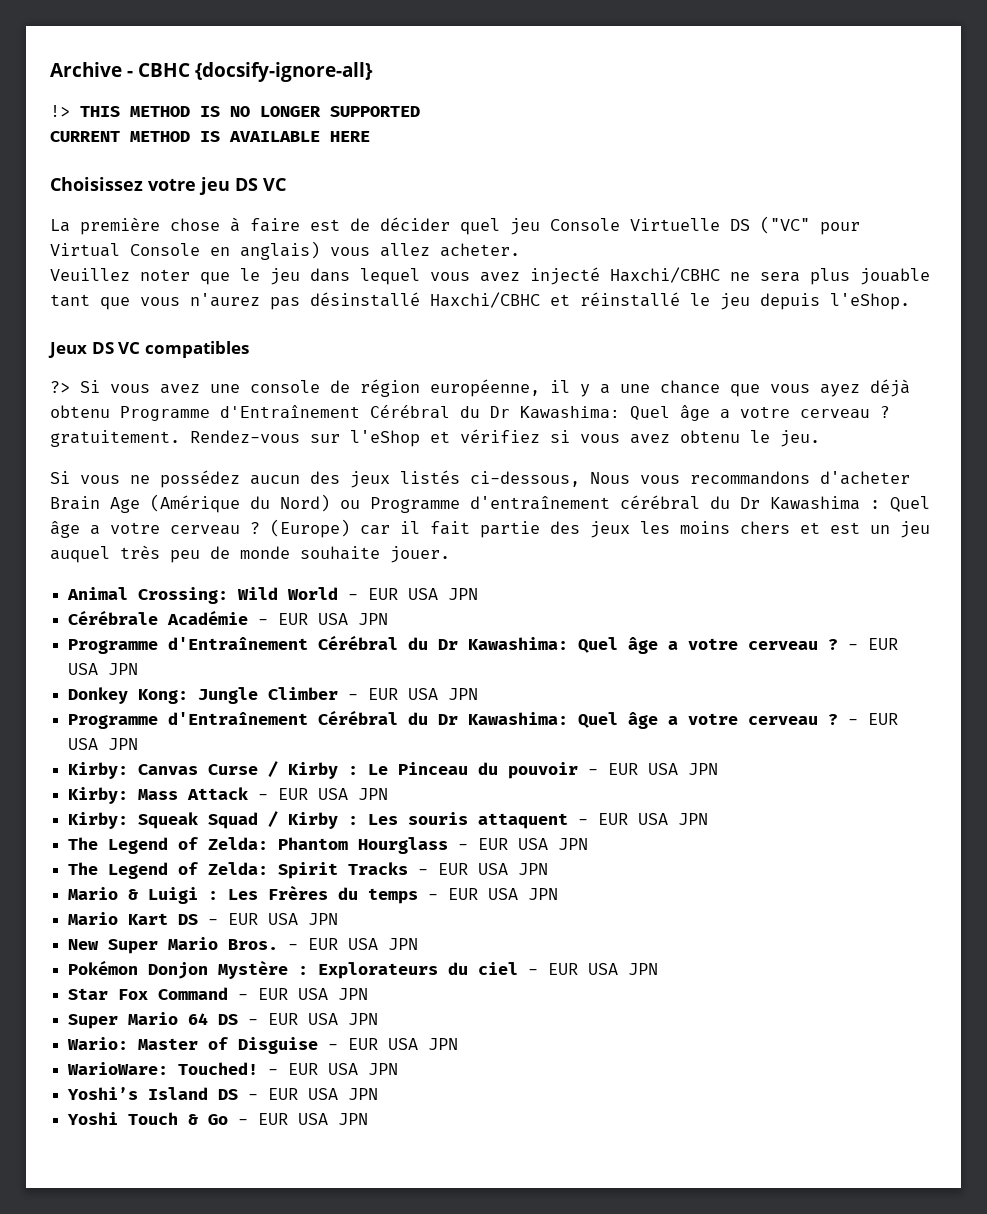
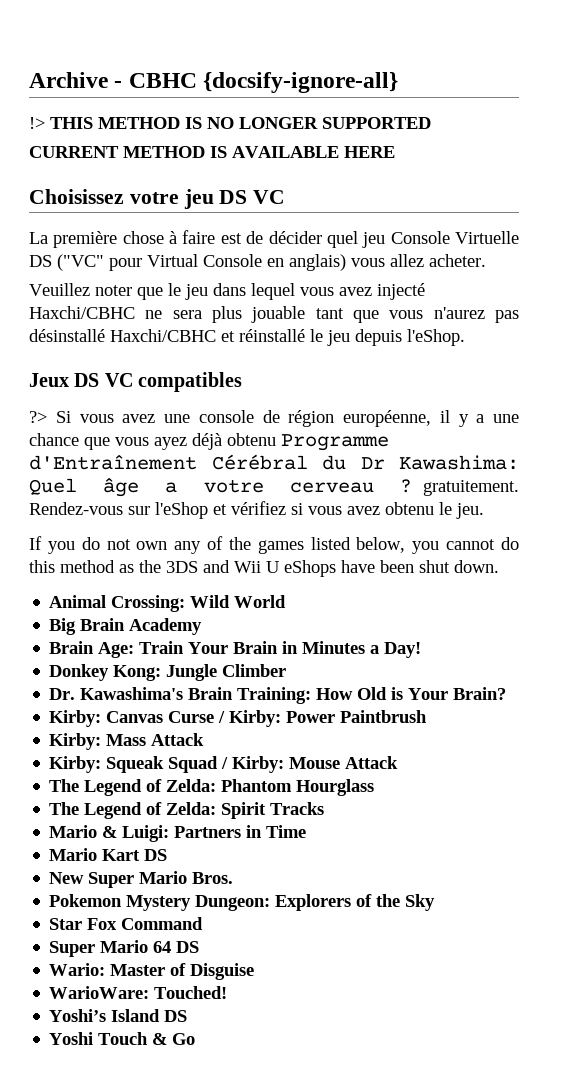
[50,470,910,488] [50,494,930,513] [50,519,930,538] [50,545,450,563] [67,587,479,604] [68,610,389,625] [68,635,899,654] [68,663,139,675] [68,687,479,704] [68,710,899,729] [68,738,139,750] [68,761,719,779] Si vous ne possédez aucun des jeux listés ci-dessous, Nous vous recommandons d'acheter Brain Age (Amérique du Nord) ou Programme d'entraînement cérébral du Dr Kawashima : Quel âge a votre cerveau ? (Europe) car il fait partie des jeux les moins chers et est un jeu auquel très peu de monde souhaite jouer. // Animal Crossing: Wild World - EUR USA JPN // Cérébrale Académie - EUR USA JPN // Programme d'Entraînement Cérébral du Dr Kawashima: Quel âge a votre cerveau ? - EUR USA JPN // Donkey Kong: Jungle Climber - EUR USA JPN // Programme d'Entraînement Cérébral du Dr Kawashima: Quel âge a votre cerveau ? - EUR USA JPN // Kirby: Canvas Curse / Kirby : Le Pinceau du pouvoir - EUR USA JPN -> [29,536,519,554] [29,560,499,577] [49,595,287,612] [49,618,203,635] [49,641,422,658] [49,664,287,681] [49,687,507,704] [49,710,428,727] If you do not own any of the games listed below, you cannot do this method as the 3DS and Wii U eShops have been shut down. // Animal Crossing: Wild World // Big Brain Academy // Brain Age: Train Your Brain in Minutes a Day! // Donkey Kong: Jungle Climber // Dr. Kawashima's Brain Training: How Old is Your Brain? // Kirby: Canvas Curse / Kirby: Power Paintbrush
[258,788,389,800] - EUR USA JPN -> (205, 739) none
[288,812,709,829] Kirby : Les souris attaquent - EUR USA JPN -> [232,756,399,773] Kirby: Mouse Attack
[458,838,589,850] - EUR USA JPN -> (375, 787) none
[418,863,549,875] [68,885,559,904] - EUR USA JPN // Mario & Luigi : Les Frères du temps - EUR USA JPN -> [49,825,307,842] // Mario & Luigi: Partners in Time
[208,913,339,925] - EUR USA JPN -> (168, 855) none
[288,938,419,950] [68,960,659,979] - EUR USA JPN // Pokémon Donjon Mystère : Explorateurs du ciel - EUR USA JPN -> [49,894,436,911] // Pokemon Mystery Dungeon: Explorers of the Sky
[238,988,369,1000] - EUR USA JPN -> (204, 923) none
[248,1013,379,1025] - EUR USA JPN -> (200, 947) none
[328,1038,459,1050] [67,1062,399,1075] - EUR USA JPN // WarioWare: Touched! - EUR USA JPN -> [49,986,228,999] // WarioWare: Touched!
[248,1088,379,1100] - EUR USA JPN -> (188, 1016) none
[238,1113,369,1125] - EUR USA JPN -> (196, 1039) none

